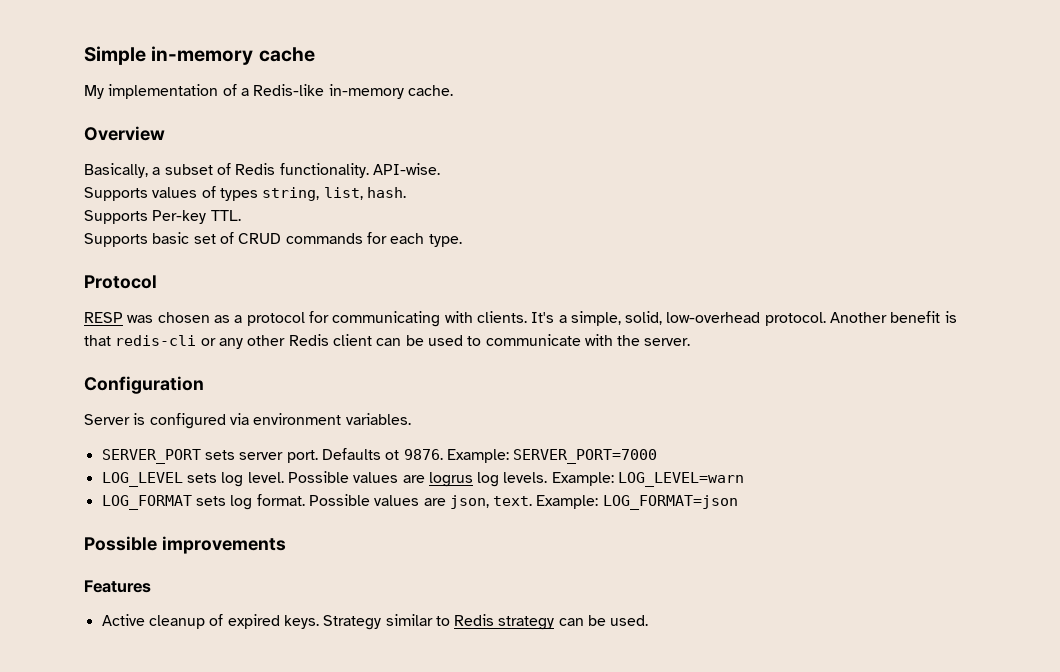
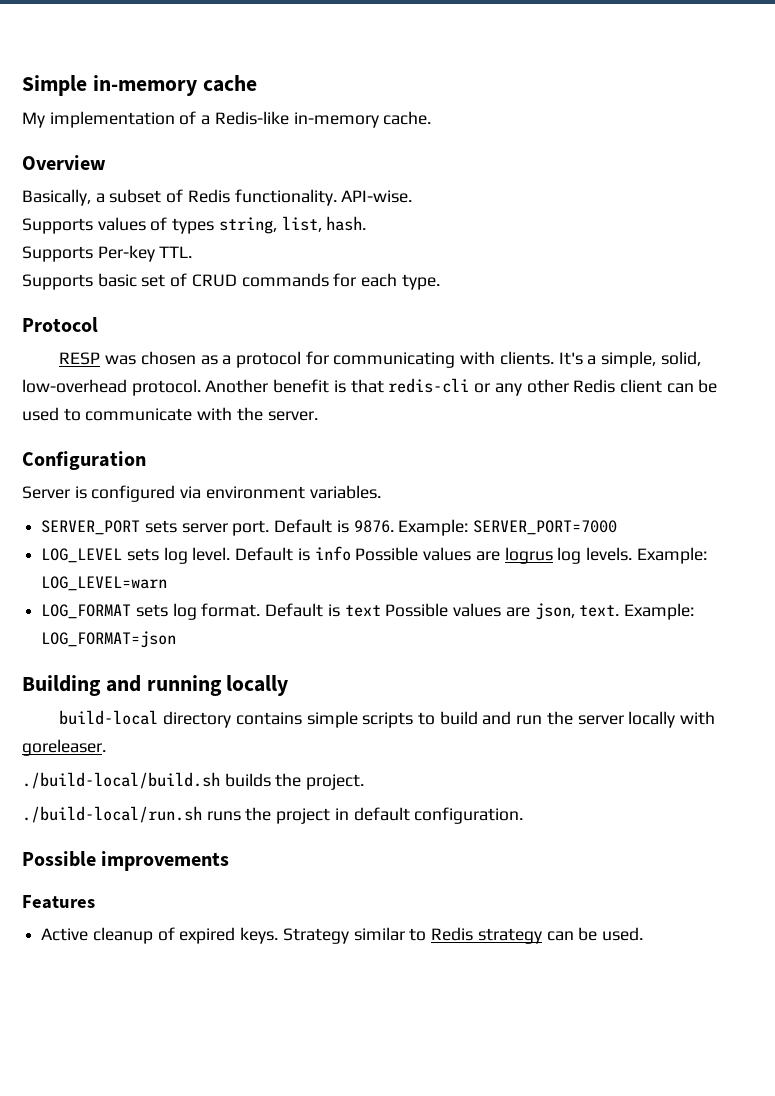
[321,448,400,460] Defaults ot -> [274,519,349,533] Default is
(284, 477) none -> [235,546,351,561] Default is info
(305, 500) none -> [265,603,381,617] Default is text
(738, 502) none -> [22,675,289,696] [59,710,716,728] [22,739,106,756] [22,772,365,790] [22,806,524,824] // Building and running locally // build-local directory contains simple scripts to build and run the server locally with goreleaser. // ./build-local/build.sh builds the project. // ./build-local/run.sh runs the project in default configuration.

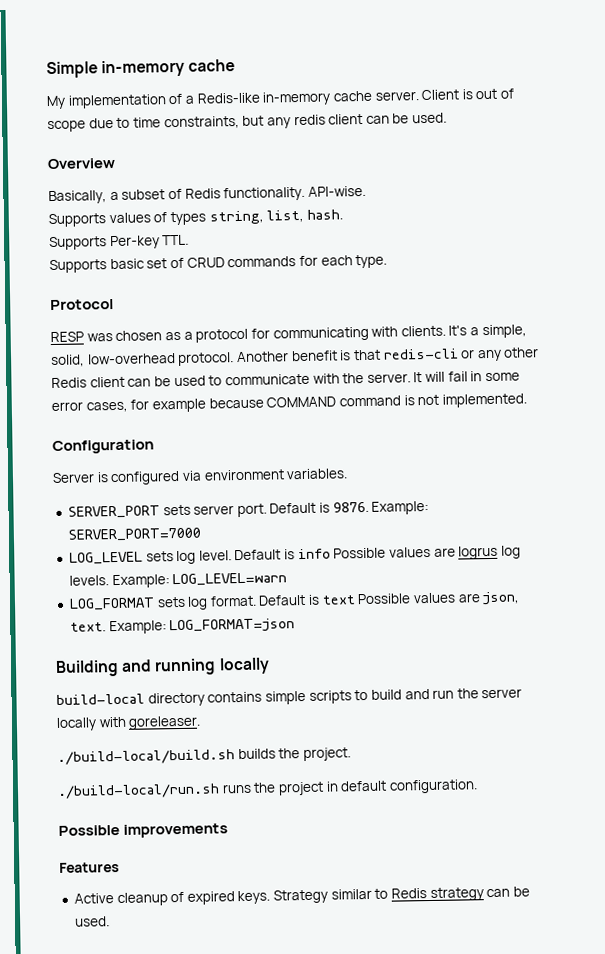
[383,111,432,125] cache. -> [332,88,515,102] [47,112,448,133] cache server. Client is out of scope due to time constraints, but any redis client can be used.
(318, 416) none -> [413,371,521,383] [51,393,527,413] It will fail in some error cases, for example because COMMAND command is not implemented.

